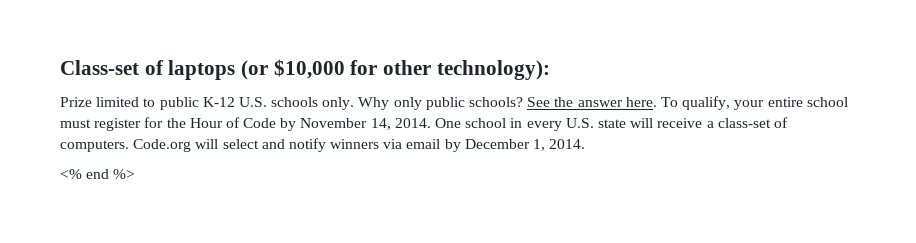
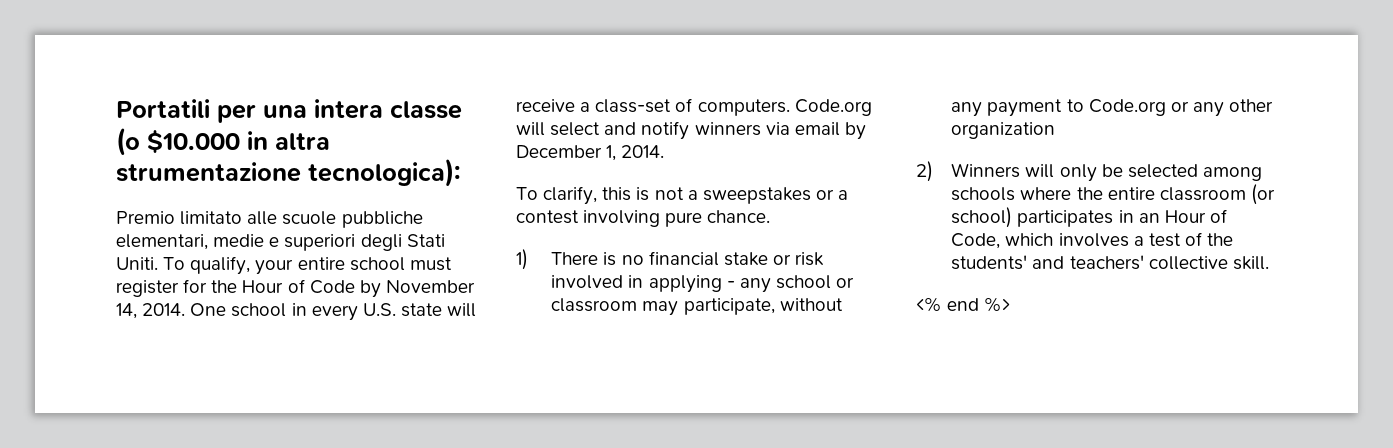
[60,59,550,80] [60,97,657,110] Class-set of laptops (or $10,000 for other technology): // Prize limited to public K-12 U.S. schools only. Why only public schools? See the answer here. -> [116,99,462,123] [116,127,330,156] [116,158,461,187] [116,211,423,228] [116,234,445,251] [116,257,158,270] Portatili per una intera classe (o $10.000 in altra strumentazione tecnologica): // Premio limitato alle scuole pubbliche elementari, medie e superiori degli Stati Uniti.
(586, 144) none -> [516,186,849,205] [516,210,771,227] [516,249,825,270] [551,275,855,293] [551,298,843,316] [951,99,1274,117] [951,122,1056,139] [916,161,1262,182] [951,184,1275,205] [951,207,1227,228] [951,232,1234,249] [951,255,1269,270] // To clarify, this is not a sweepstakes or a contest involving pure chance. // 1) There is no financial stake or risk involved in applying - any school or classroom may participate, without any payment to Code.org or any other organization // 2) Winners will only be selected among schools where the entire classroom (or school) participates in an Hour of Code, which involves a test of the students' and teachers' collective skill.

